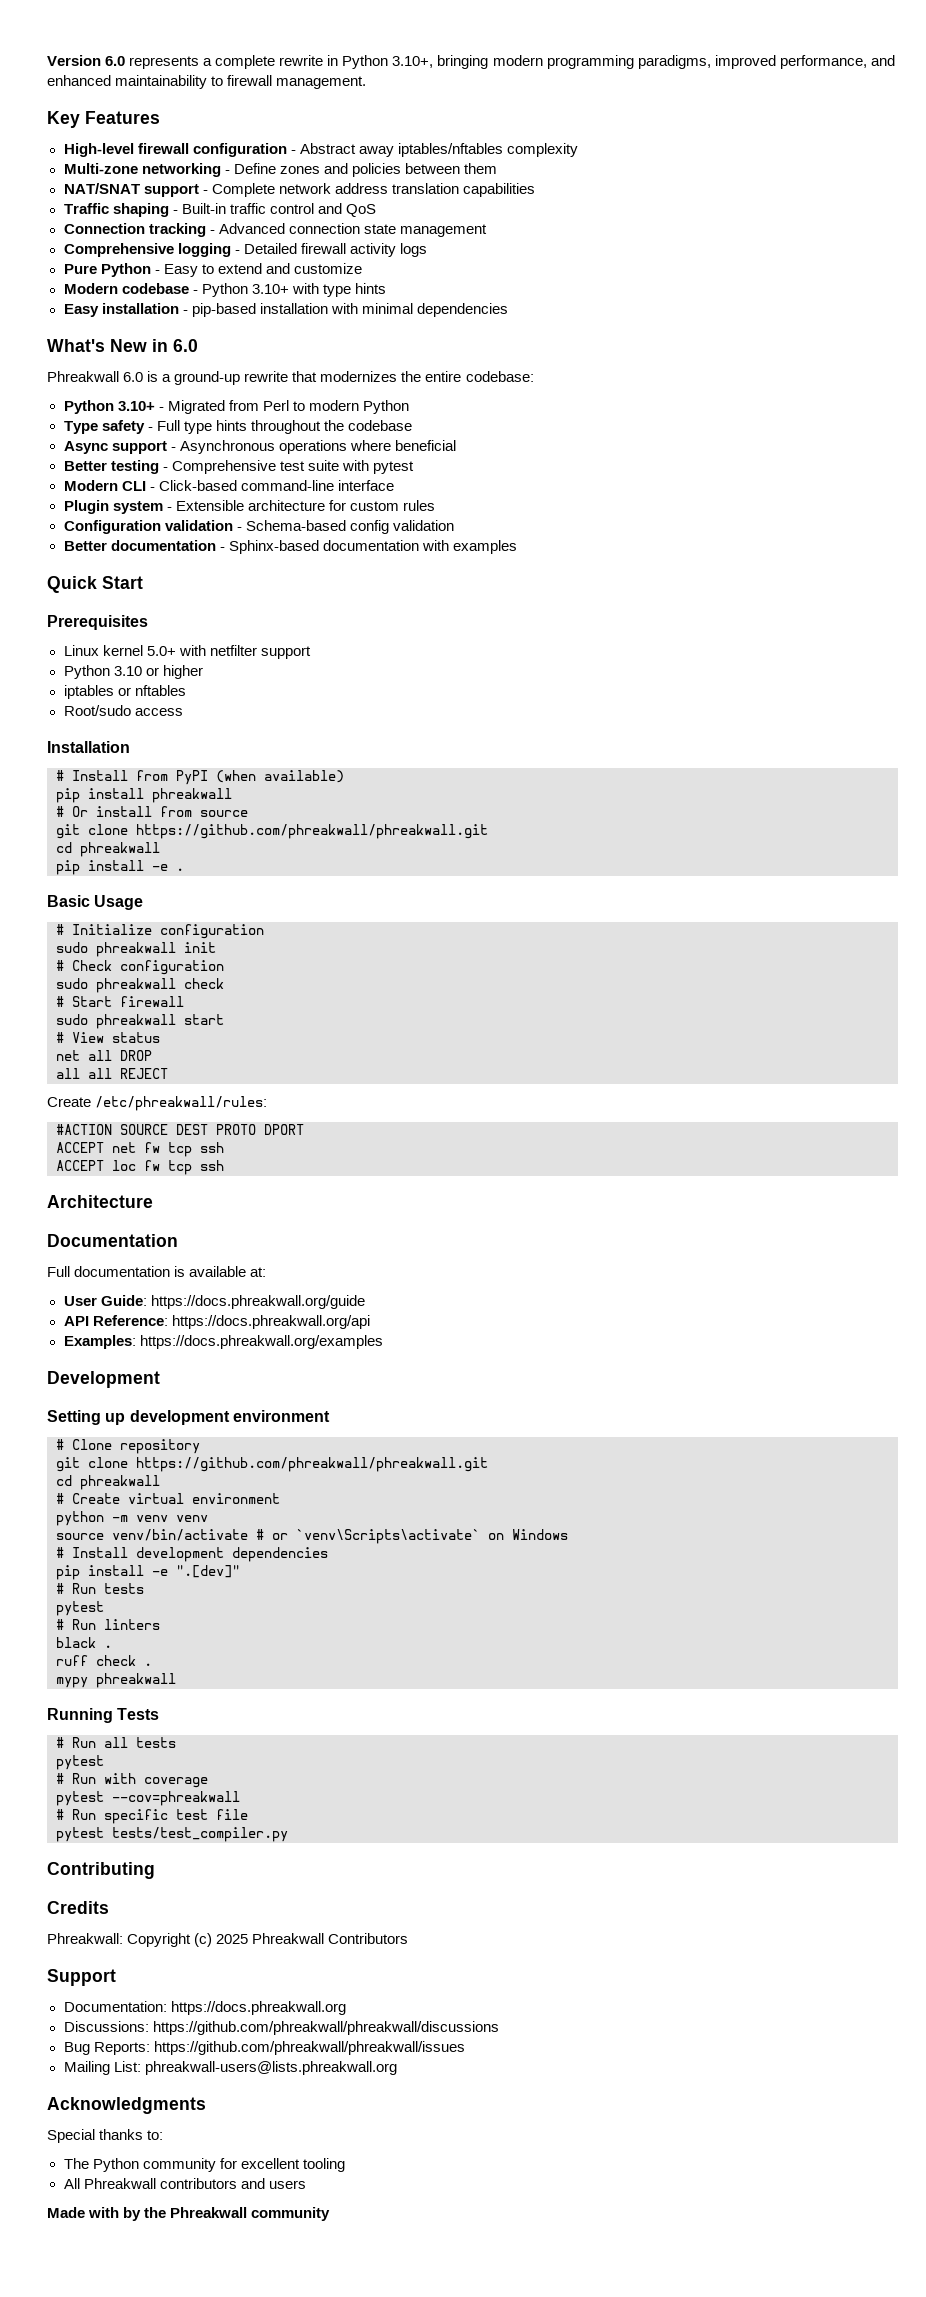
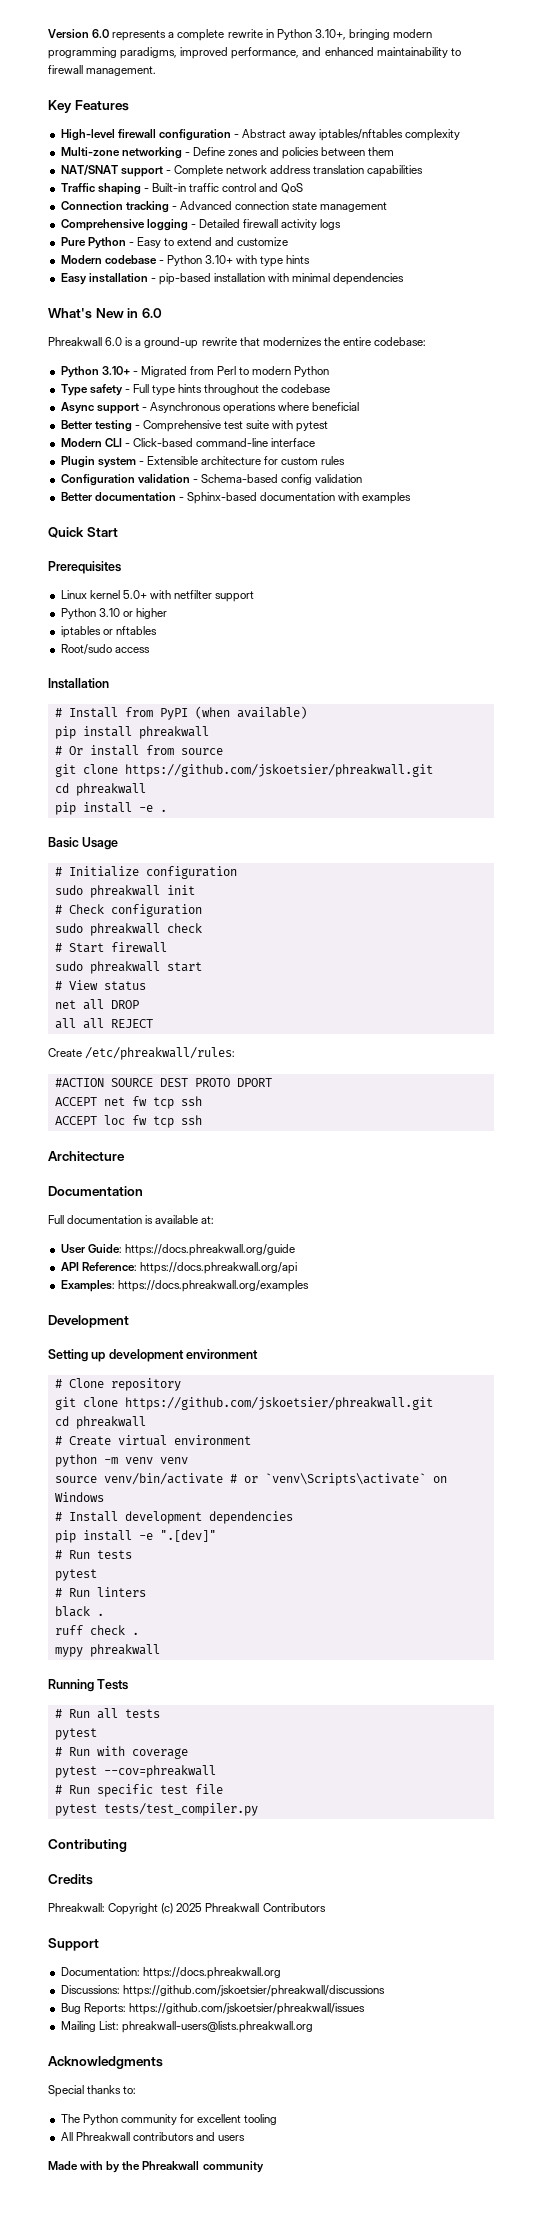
[136,824,488,839] https://github.com/phreakwall/phreakwall.git -> [124,764,433,777] https://github.com/jskoetsier/phreakwall.git
[136,1457,488,1472] https://github.com/phreakwall/phreakwall.git -> [124,1397,433,1410] https://github.com/jskoetsier/phreakwall.git
[152,2021,499,2035] https://github.com/phreakwall/phreakwall/discussions -> [122,1985,385,1997] https://github.com/jskoetsier/phreakwall/discussions
[153,2041,465,2055] https://github.com/phreakwall/phreakwall/issues -> [128,2003,365,2015] https://github.com/jskoetsier/phreakwall/issues

